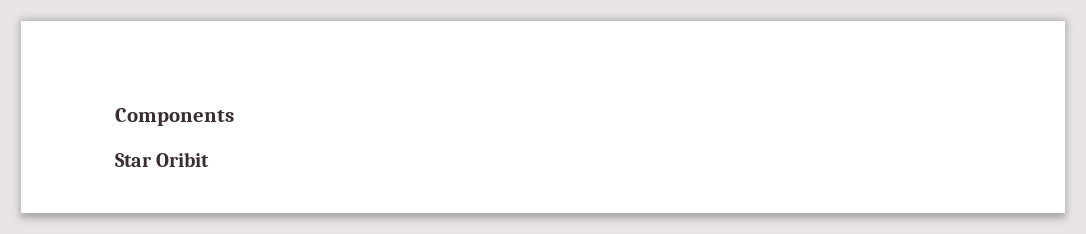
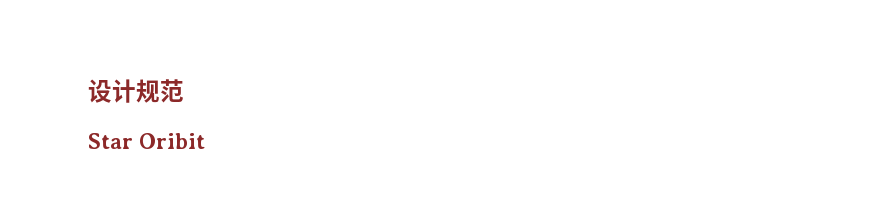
[115,108,234,126] Components -> [88,79,184,103] 设计规范

